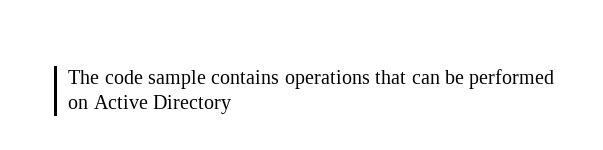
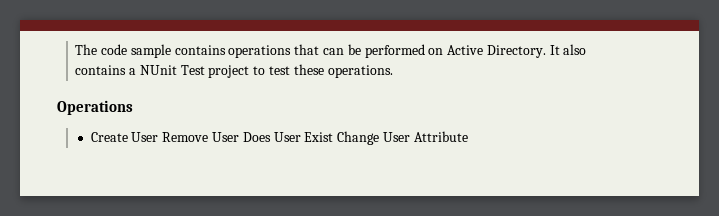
[152,95,231,114] Directory -> [486,44,587,58] [75,64,393,78] [57,100,133,115] [90,131,468,145] Directory. It also contains a NUnit Test project to test these operations. // Operations // Create User Remove User Does User Exist Change User Attribute

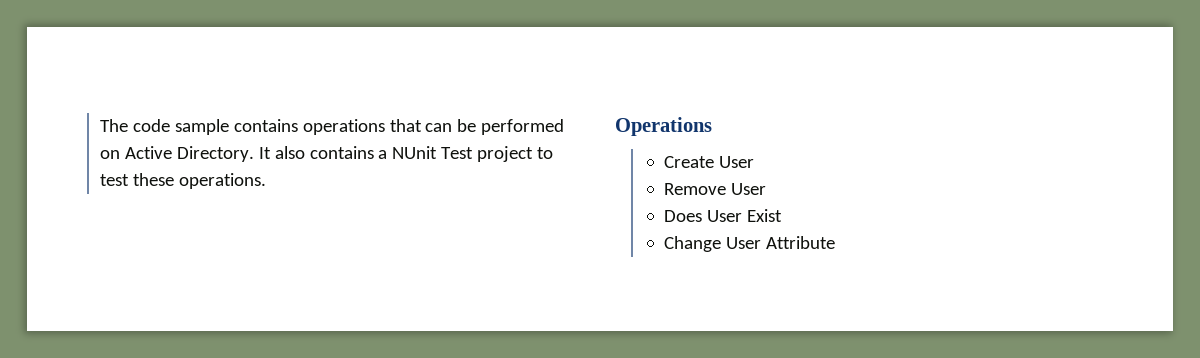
(159, 137) none -> (754, 162) //
(240, 137) none -> (766, 189) //
(334, 137) none -> (782, 215) //

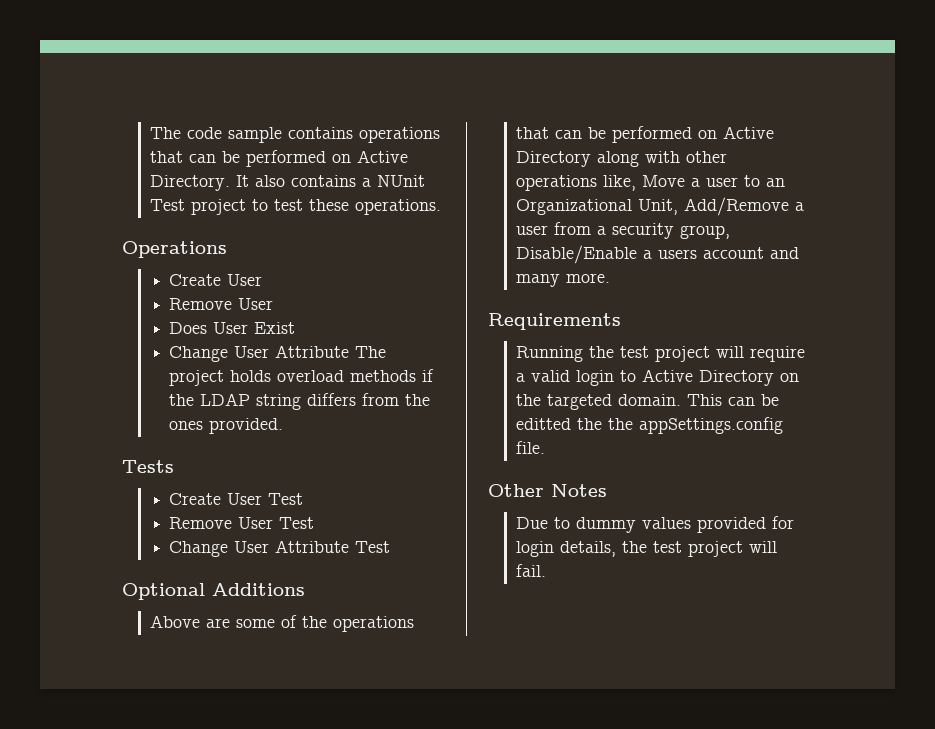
(835, 242) none -> [355,346,387,358] [169,369,435,386] [169,393,431,410] [169,418,284,434] [122,460,174,473] [169,493,304,505] [169,517,315,529] [169,540,391,557] [122,583,305,600] [150,615,415,632] [516,126,775,143] [516,151,728,167] [516,175,786,191] [516,197,805,216] [516,222,731,239] [516,245,800,264] [516,273,611,287] [488,313,621,330] [516,346,806,362] [516,369,800,386] [516,394,780,410] [516,417,784,434] [516,441,546,454] [488,484,607,497] [516,516,795,533] [516,541,778,557] [516,564,547,577] The project holds overload methods if the LDAP string differs from the ones provided. // Tests // Create User Test // Remove User Test // Change User Attribute Test // Optional Additions // Above are some of the operations that can be performed on Active Directory along with other operations like, Move a user to an Organizational Unit, Add/Remove a user from a security group, Disable/Enable a users account and many more. // Requirements // Running the test project will require a valid login to Active Directory on the targeted domain. This can be editted the the appSettings.config file. // Other Notes // Due to dummy values provided for login details, the test project will fail.

